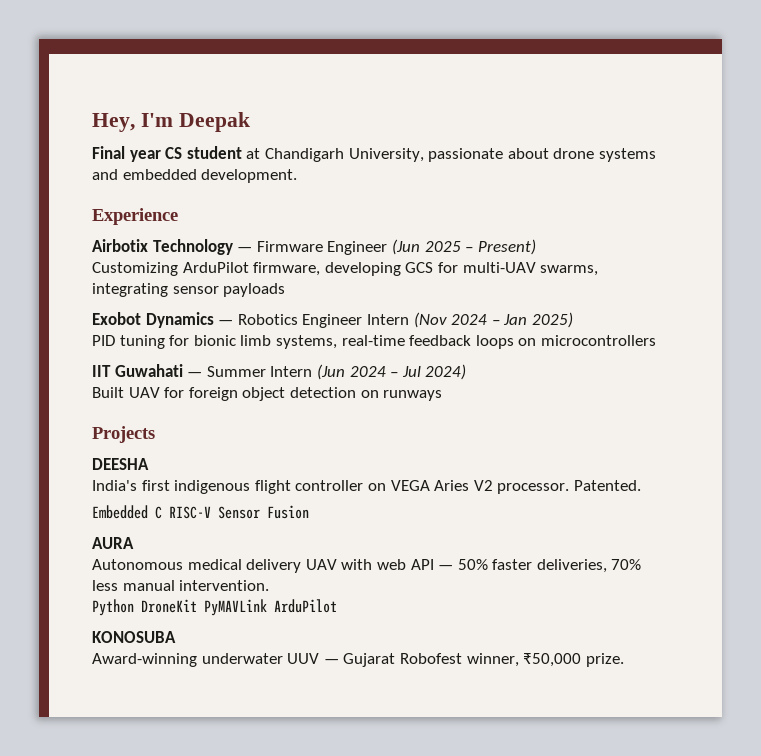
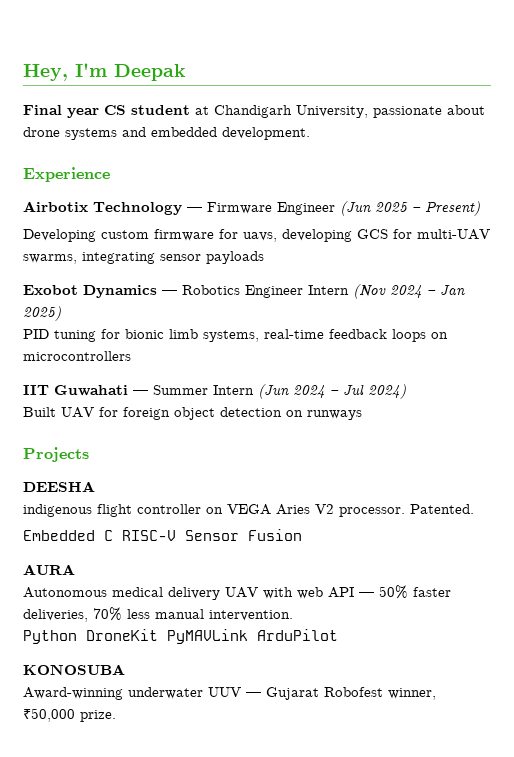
[92,262,321,276] Customizing ArduPilot firmware, -> [23,229,277,242] Developing custom firmware for uavs,
[92,480,170,491] India's first -> (95, 486) none

